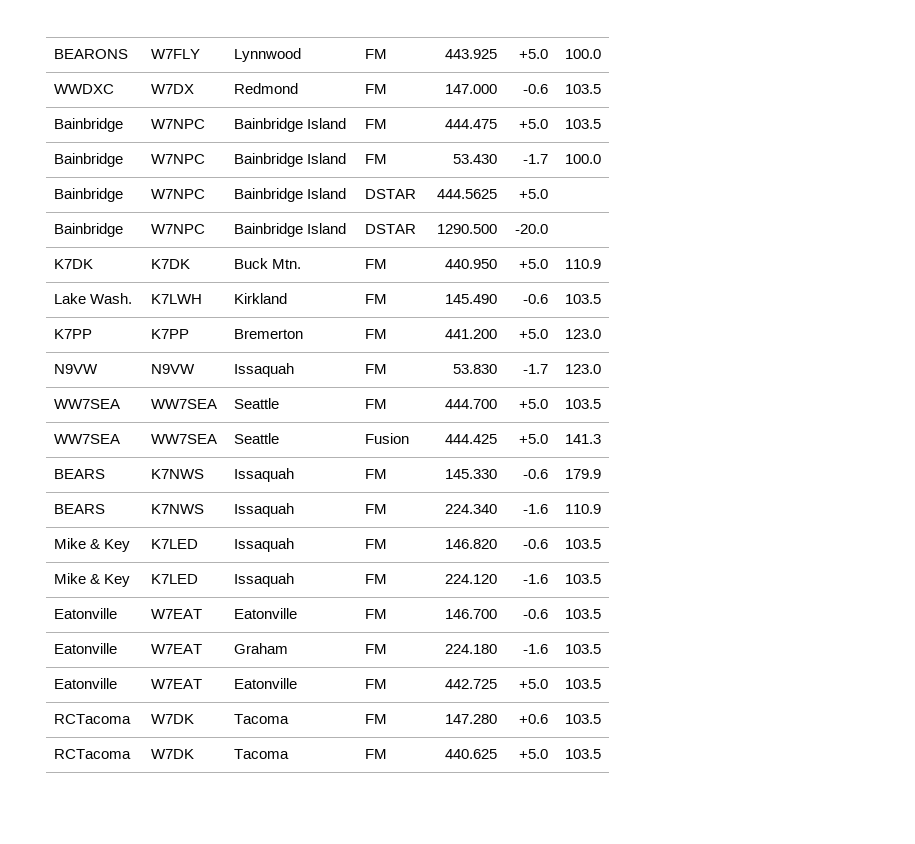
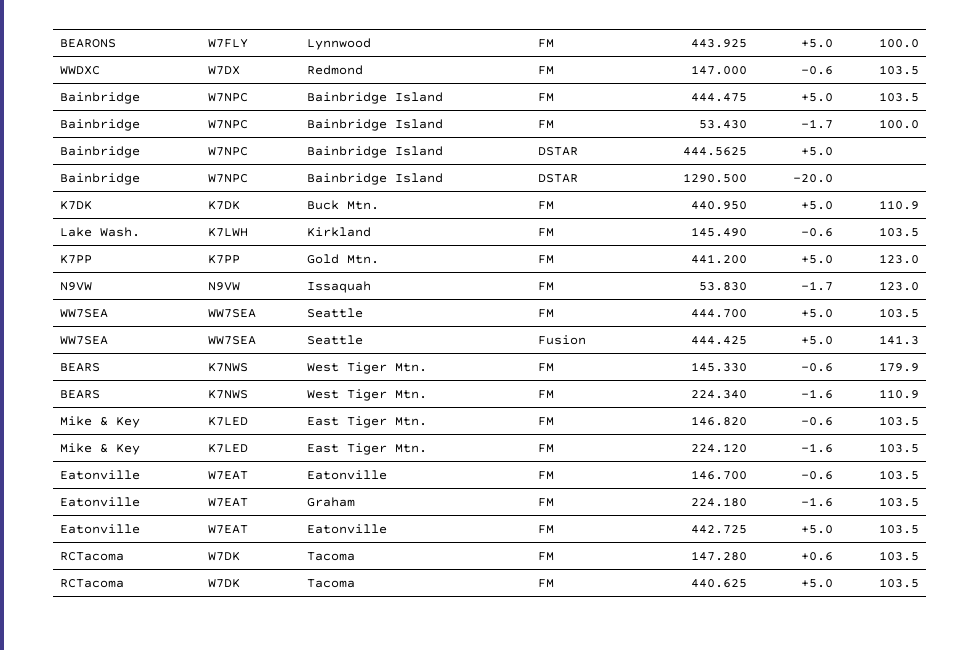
[234,329,304,339] Bremerton -> [306,254,379,264] Gold Mtn.
[234,468,295,482] Issaquah -> [306,362,427,374] West Tiger Mtn.
[234,503,295,517] Issaquah -> [306,389,427,401] West Tiger Mtn.
[234,538,295,552] Issaquah -> [306,416,427,428] East Tiger Mtn.
[234,573,295,587] Issaquah -> [306,443,427,455] East Tiger Mtn.

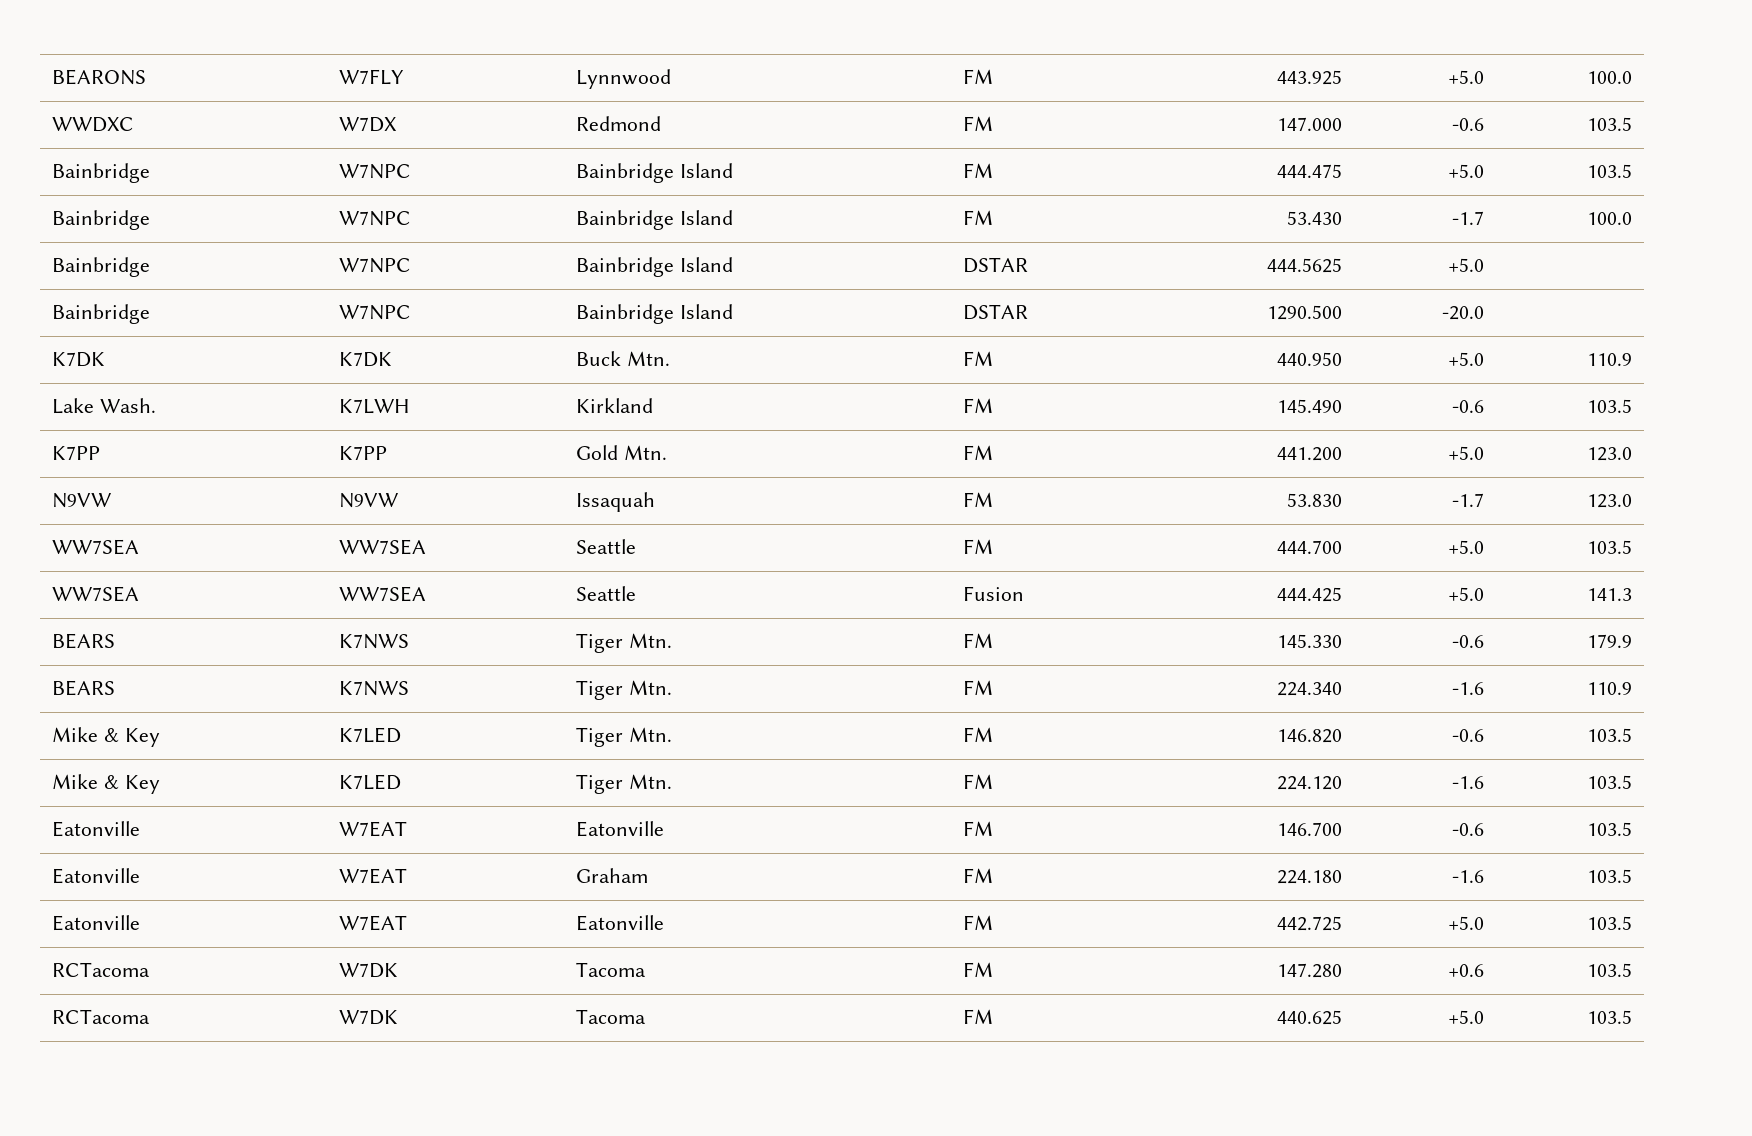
[306,363,339,372] West -> (410, 641) none
[306,390,339,399] West -> (410, 688) none
[306,417,339,426] East -> (402, 735) none
[306,444,339,453] East -> (402, 782) none

